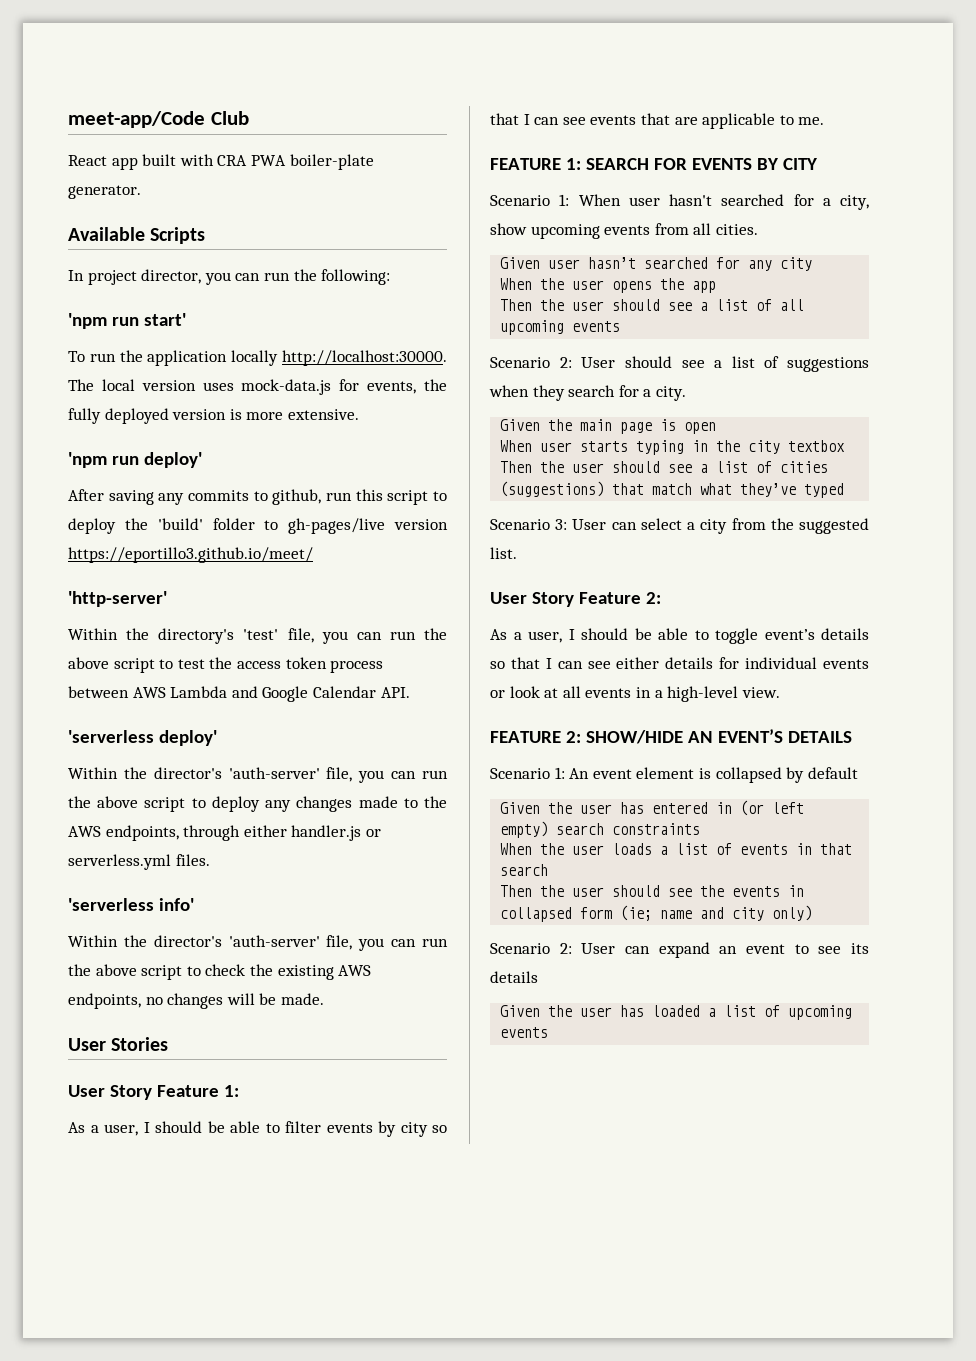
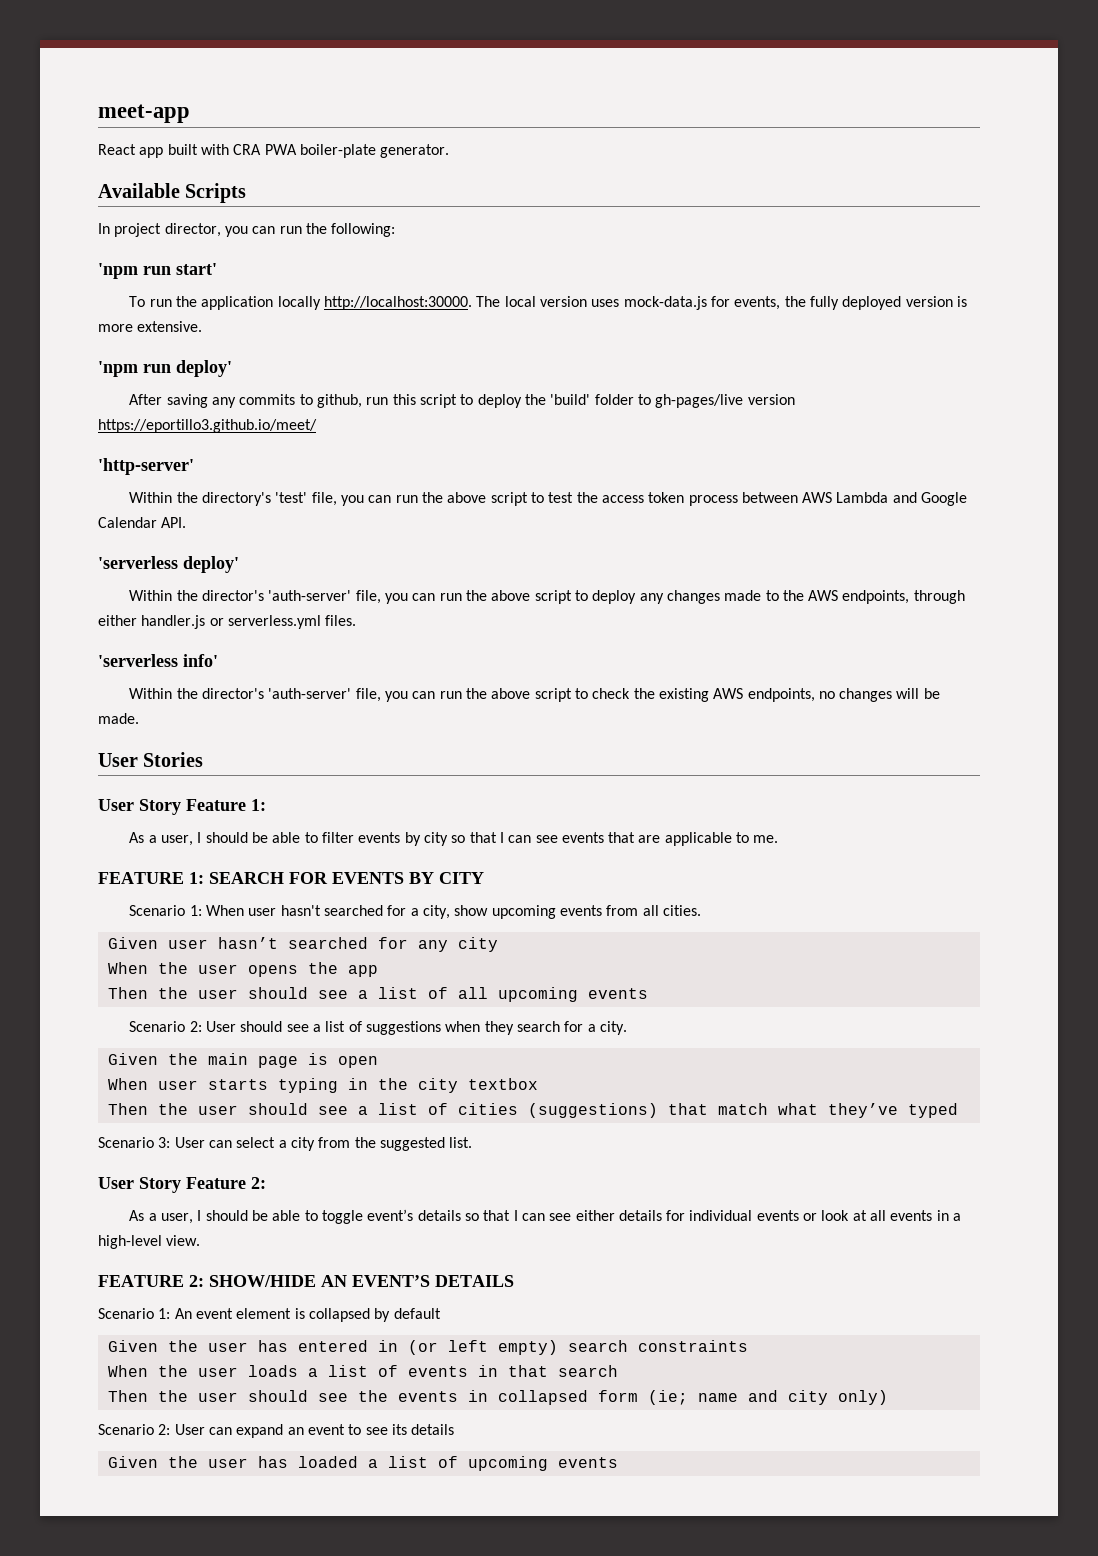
[68,111,249,128] meet-app/Code Club -> [98,104,190,123] meet-app

